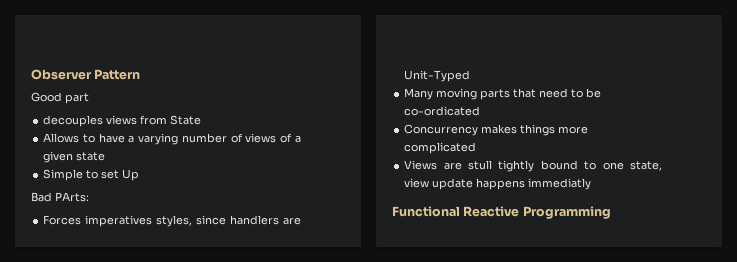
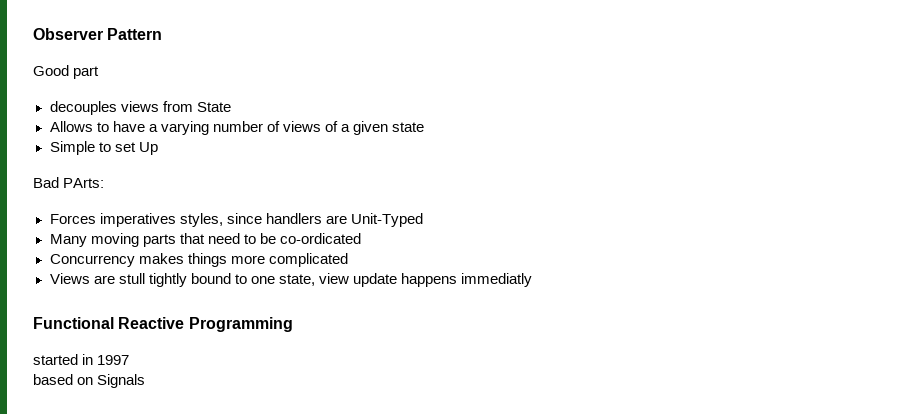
(611, 212) none -> [33,354,130,365] [33,374,146,388] // started in 1997 // based on Signals

